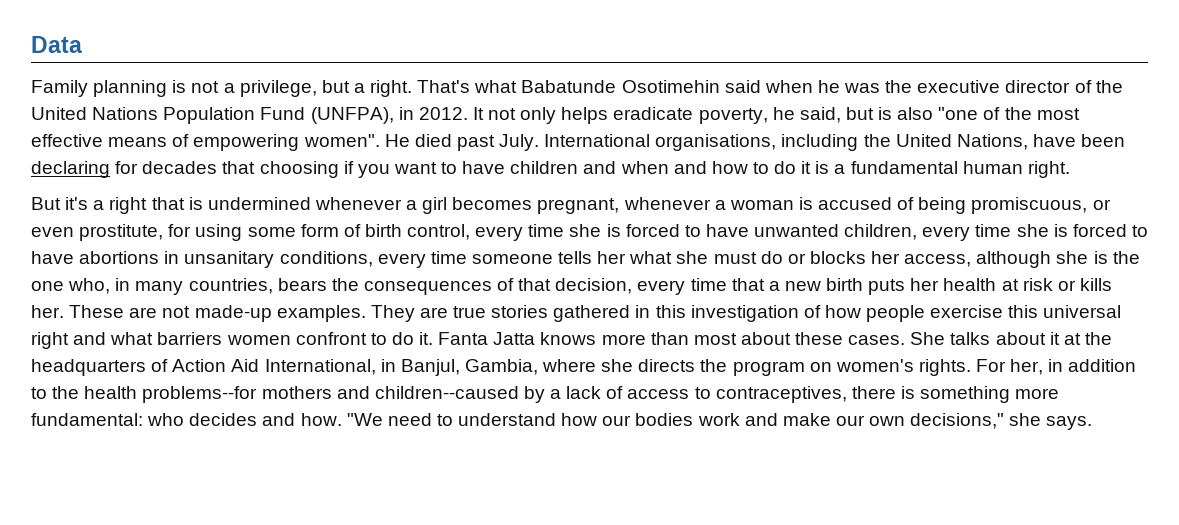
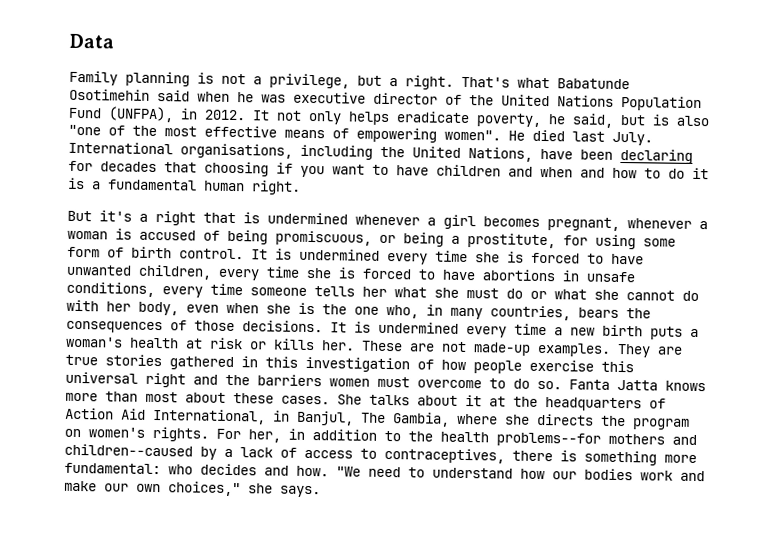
[885,80,913,93] the -> (286, 98) none
[456,135,495,151] past -> [572,131,605,142] last
[31,227,74,237] even -> [403,232,460,247] being a
[407,224,471,240] control, -> [179,248,380,261] control. It is undermined
[184,251,275,268] unsanitary -> [586,271,635,283] unsafe
[809,251,1052,268] blocks her access, although -> [554,289,699,302] [66,299,259,316] what she cannot do with her body, even when
[518,278,765,295] that decision, every time that -> [194,320,547,338] those decisions. It is undermined every time
[910,278,940,291] her -> [690,328,699,338] [65,336,123,348] a woman's
[110,332,154,345] what -> [225,374,250,386] the
[295,332,434,345] confront to do it. -> [377,376,562,390] must overcome to do so.
(460, 367) none -> [361,412,386,423] The
[910,413,1005,429] decisions," -> [168,481,241,497] choices,"

